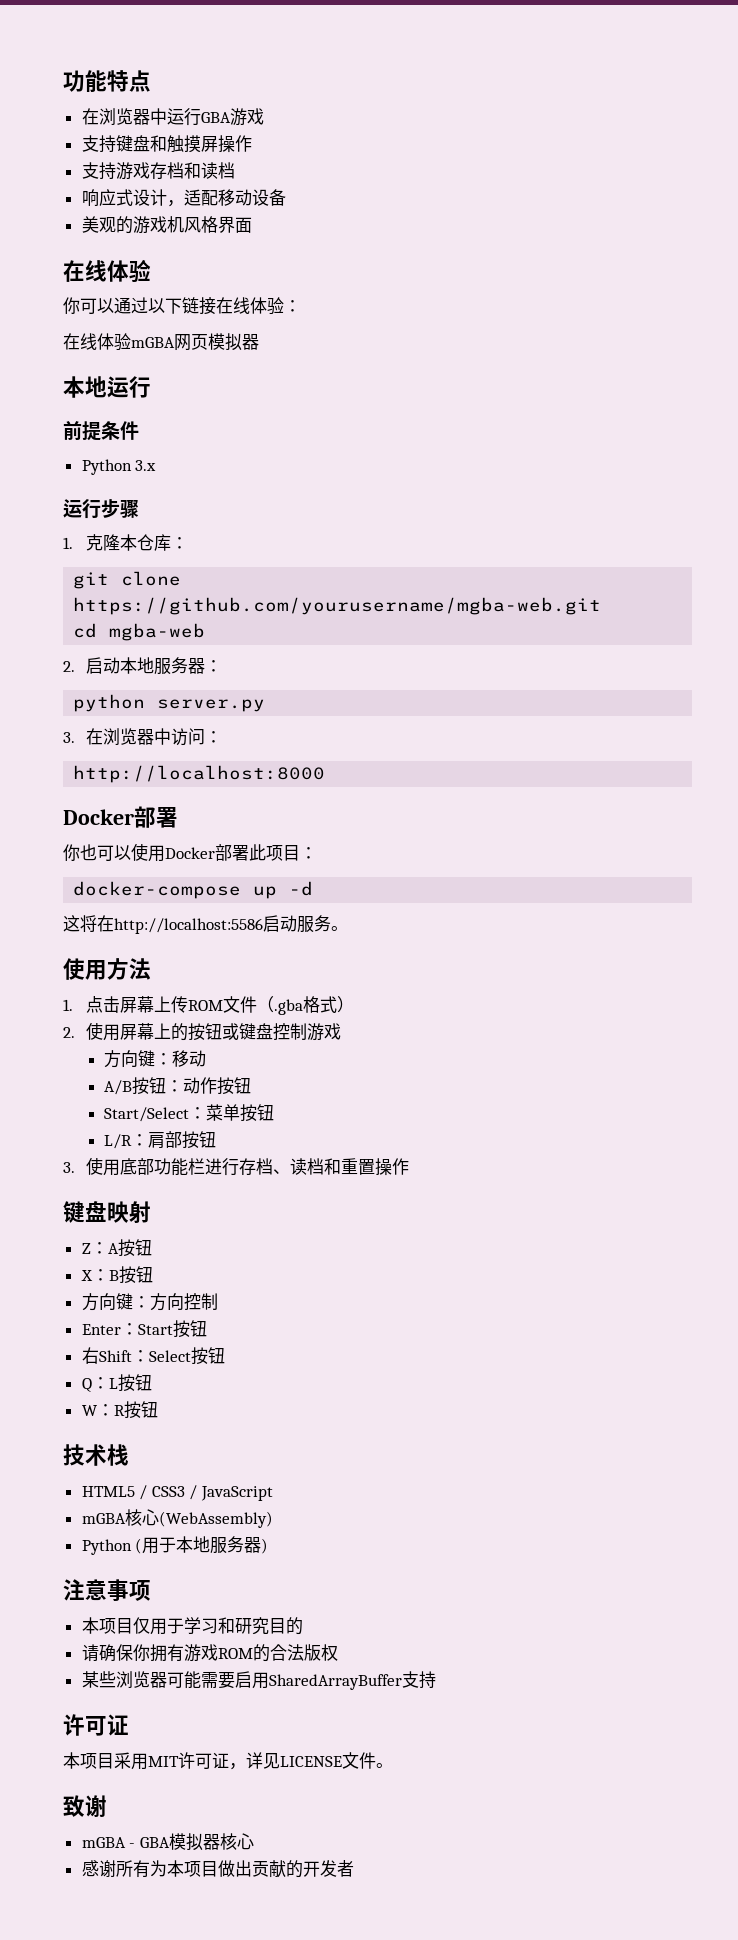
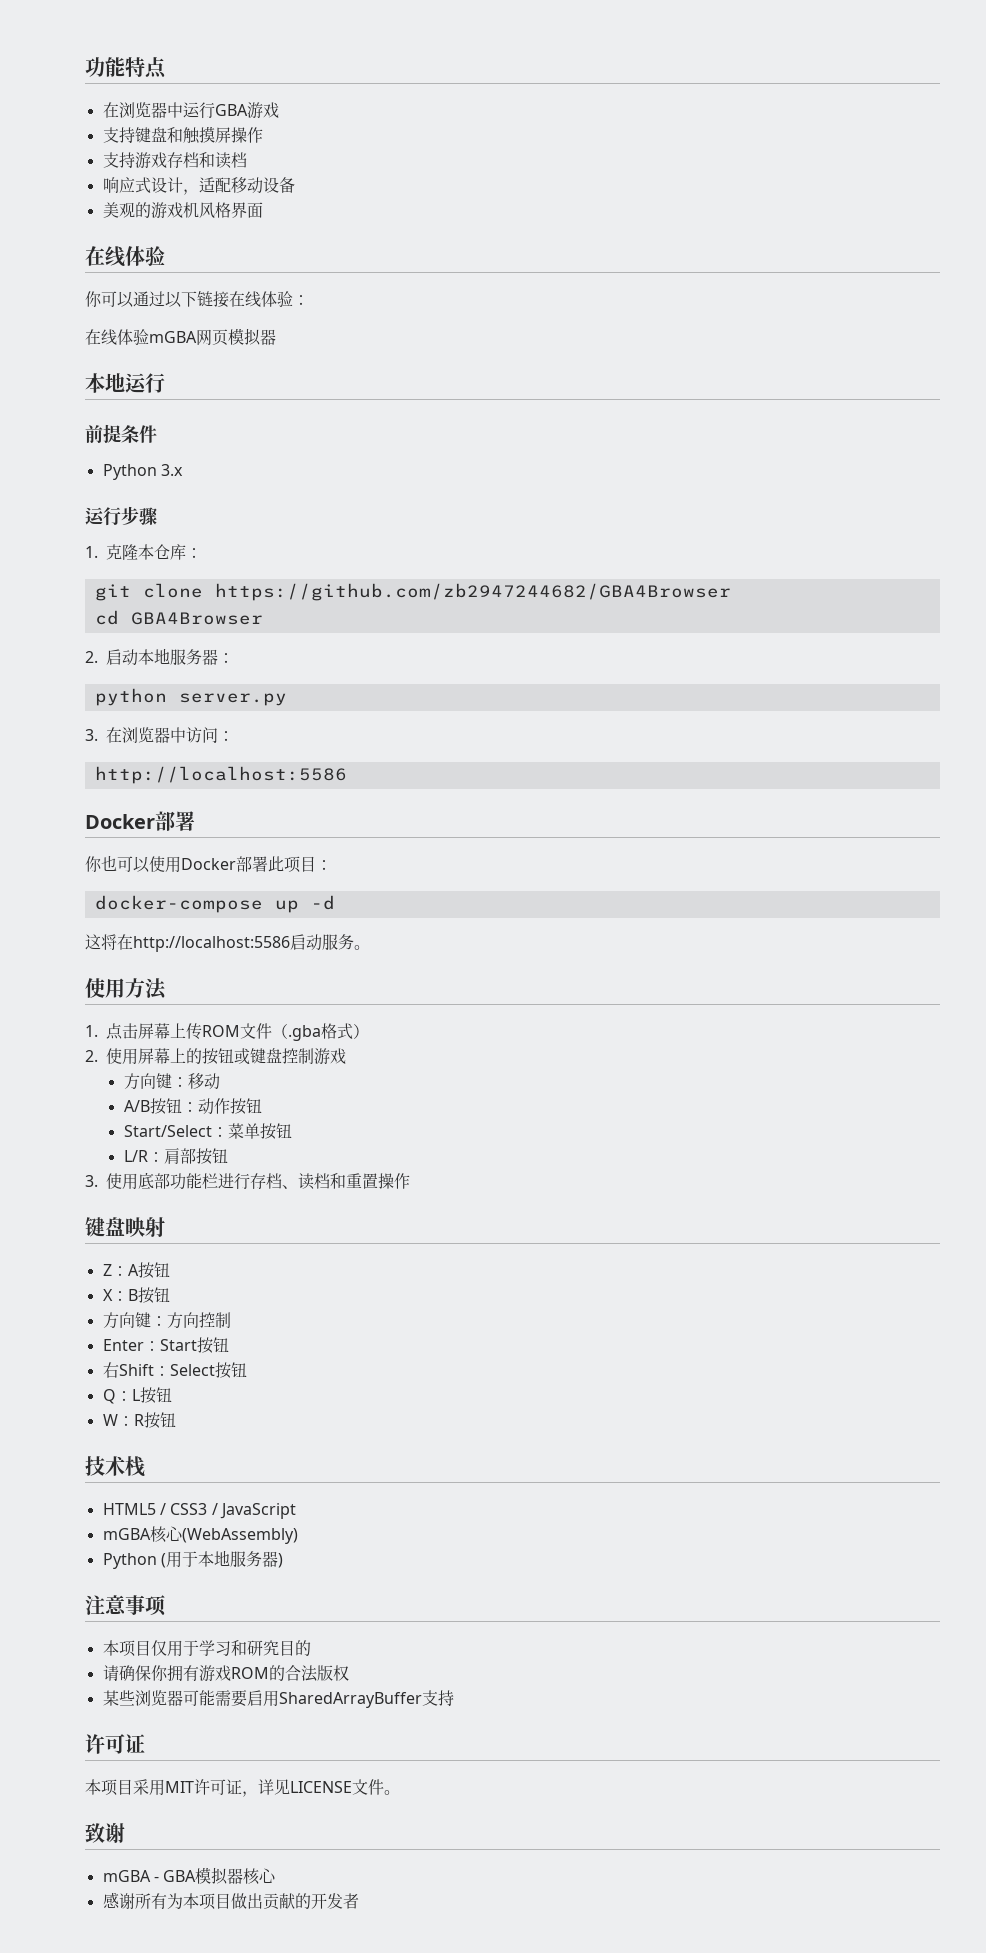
[73,597,602,615] https://github.com/yourusername/mgba-web.git -> [214,583,731,601] https://github.com/zb2947244682/GBA4Browser
[109,623,206,641] mgba-web -> [130,612,263,625] GBA4Browser
[73,765,326,783] http://localhost:8000 -> [94,766,347,784] http://localhost:5586

